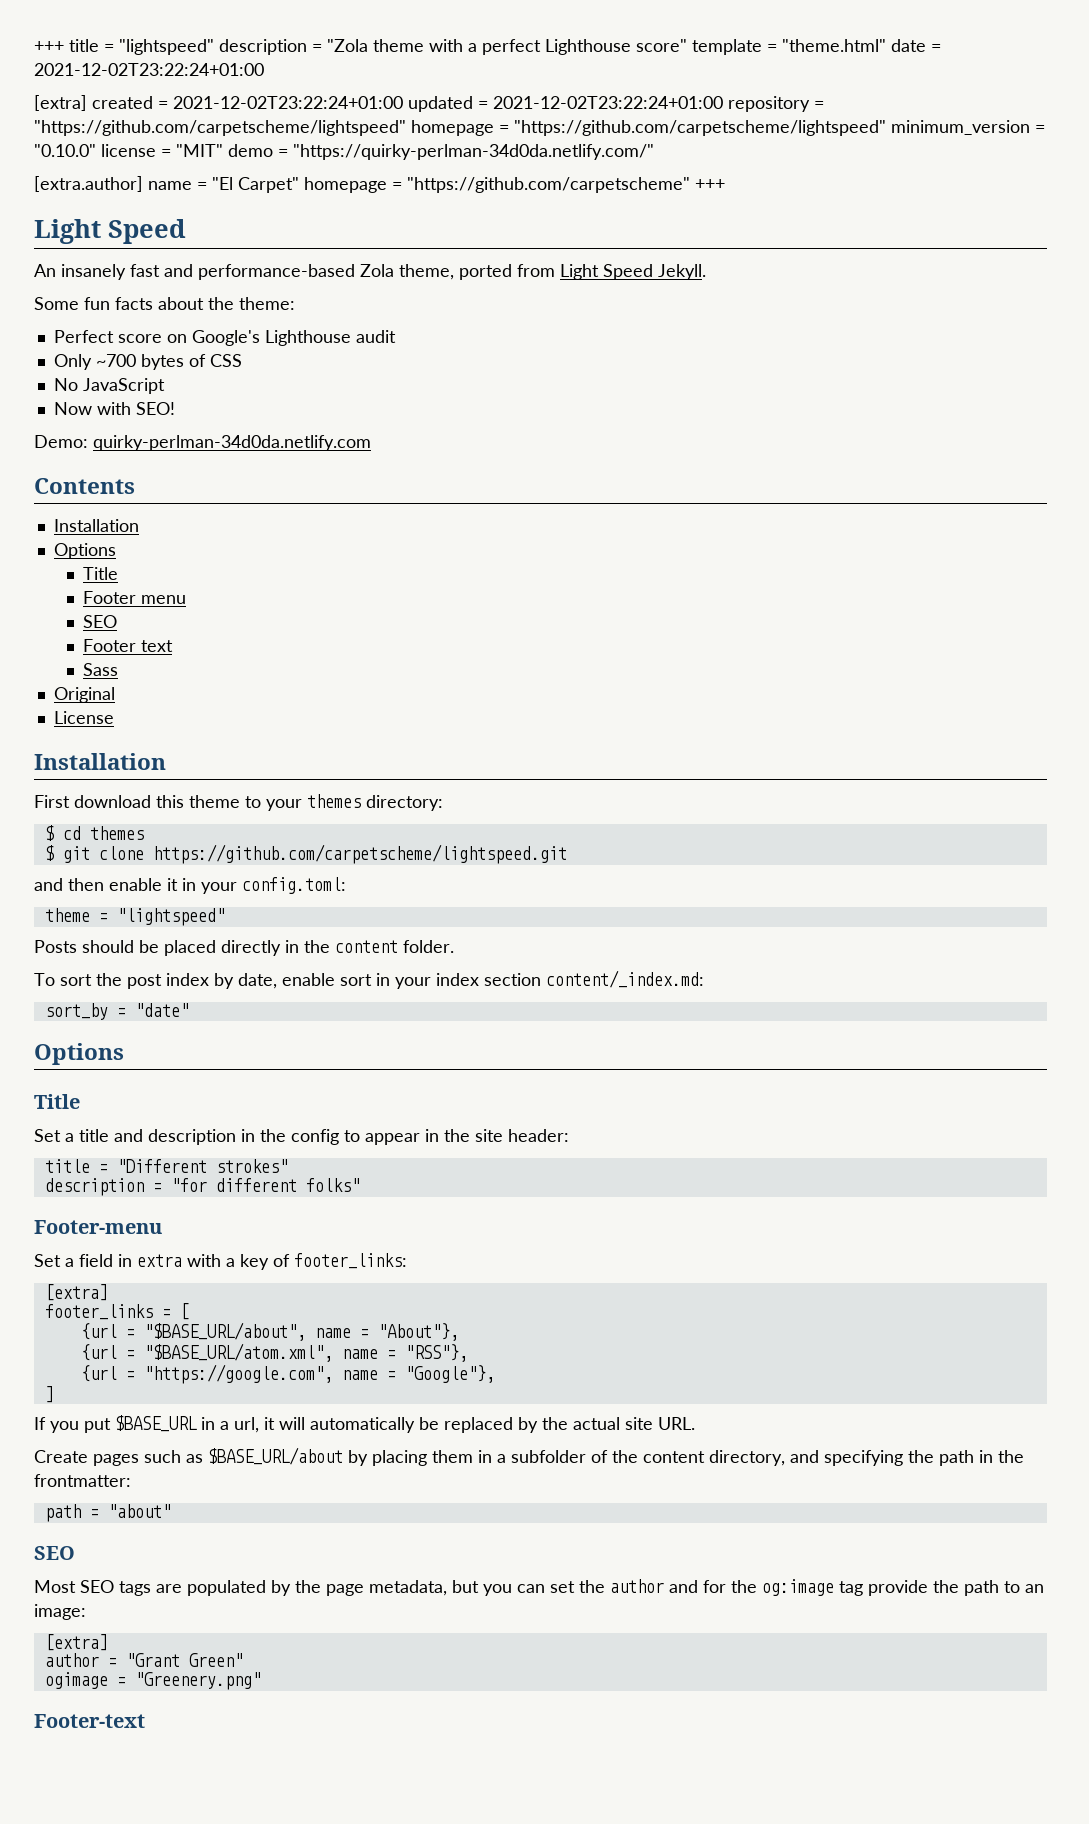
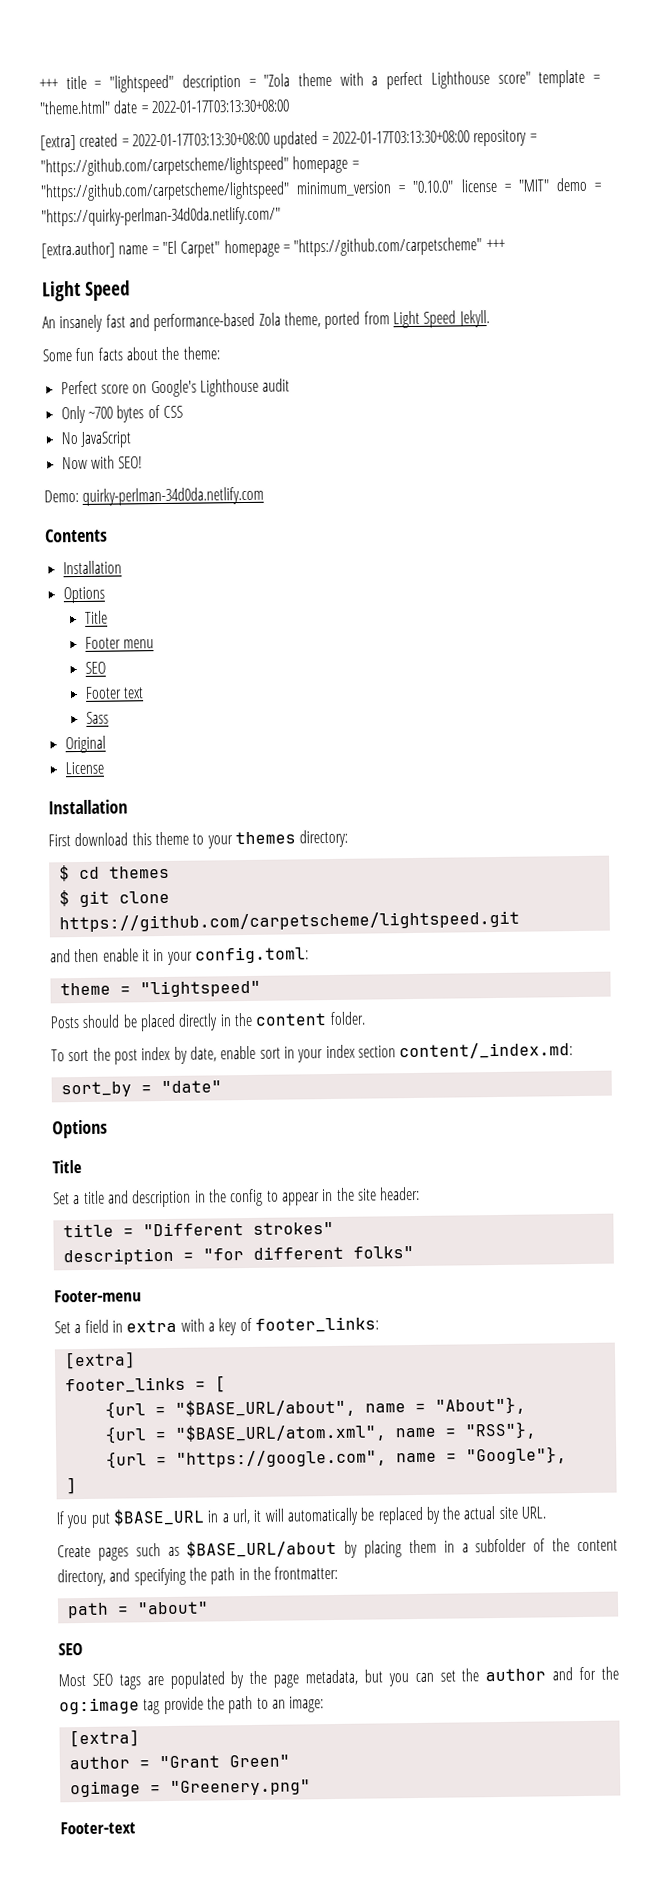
[34,63,264,76] 2021-12-02T23:22:24+01:00 -> [150,99,290,114] 2022-01-17T03:13:30+08:00
[173,96,403,109] 2021-12-02T23:22:24+01:00 -> [131,132,270,147] 2022-01-17T03:13:30+08:00
[493,96,723,109] 2021-12-02T23:22:24+01:00 -> [331,130,470,144] 2022-01-17T03:13:30+08:00

